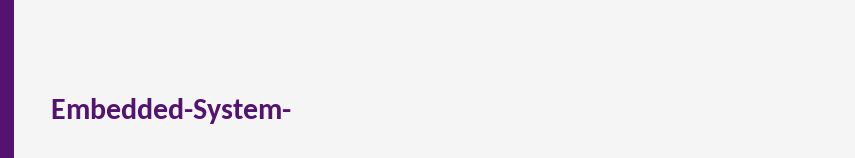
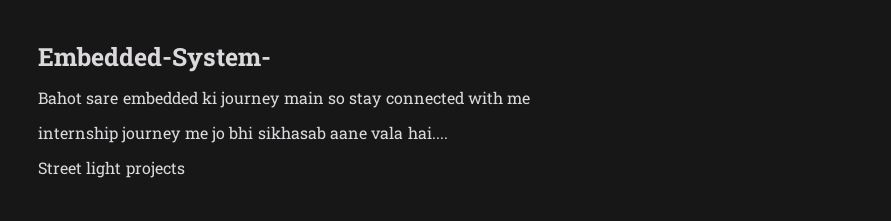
(291, 111) none -> [38,91,531,108] [38,126,448,143] [38,161,185,178] // Bahot sare embedded ki journey main so stay connected with me // internship journey me jo bhi sikhasab aane vala hai.... // Street light projects

